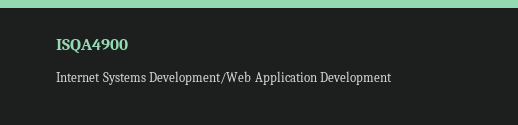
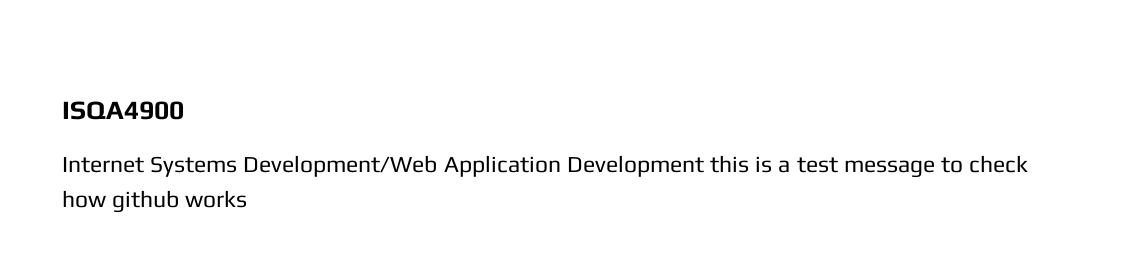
(393, 78) none -> [710,155,1029,178] [62,190,248,213] this is a test message to check how github works

